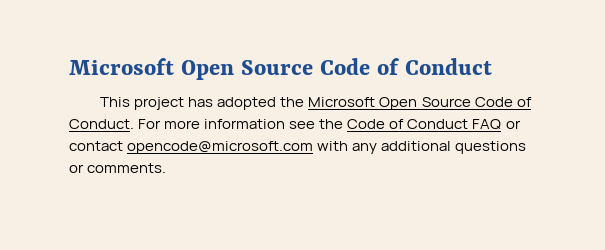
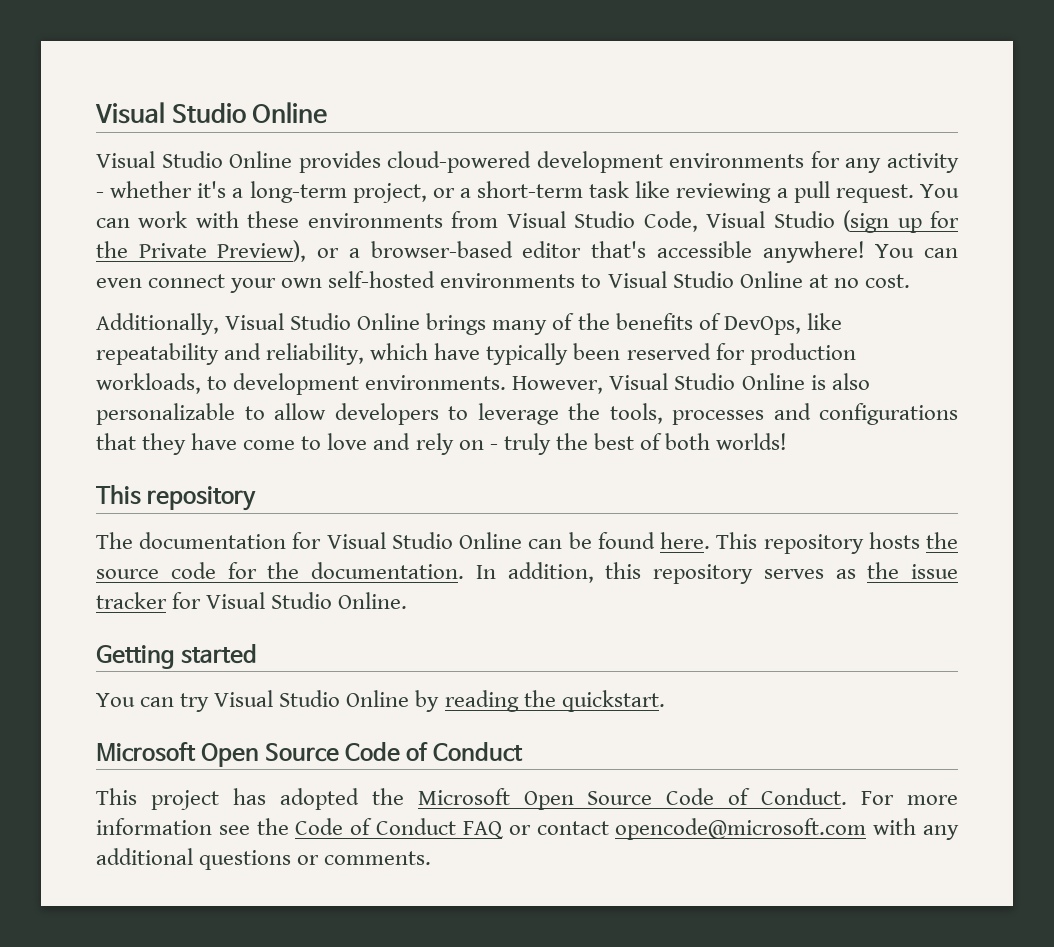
(69, 66) none -> [95,102,328,124] [96,151,959,173] [96,181,959,203] [96,210,959,233] [96,240,959,263] [96,271,910,293] [96,313,842,335] [96,343,856,365] [96,373,870,395] [96,403,958,425] [96,433,788,455] [96,485,257,511] [96,532,959,554] [96,562,958,584] [96,592,408,609] [96,644,258,669] [96,690,665,712] Visual Studio Online // Visual Studio Online provides cloud-powered development environments for any activity - whether it's a long-term project, or a short-term task like reviewing a pull request. You can work with these environments from Visual Studio Code, Visual Studio (sign up for the Private Preview), or a browser-based editor that's accessible anywhere! You can even connect your own self-hosted environments to Visual Studio Online at no cost. // Additionally, Visual Studio Online brings many of the benefits of DevOps, like repeatability and reliability, which have typically been reserved for production workloads, to development environments. However, Visual Studio Online is also personalizable to allow developers to leverage the tools, processes and configurations that they have come to love and rely on - truly the best of both worlds! // This repository // The documentation for Visual Studio Online can be found here. This repository hosts the source code for the documentation. In addition, this repository serves as the issue tracker for Visual Studio Online. // Getting started // You can try Visual Studio Online by reading the quickstart. //

